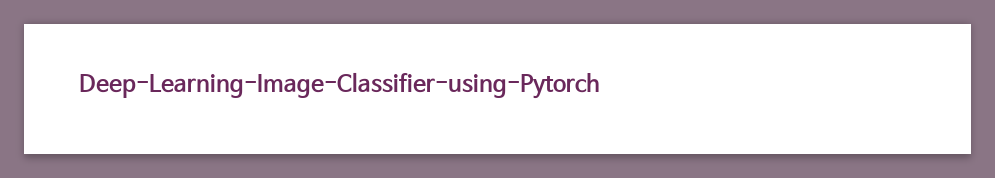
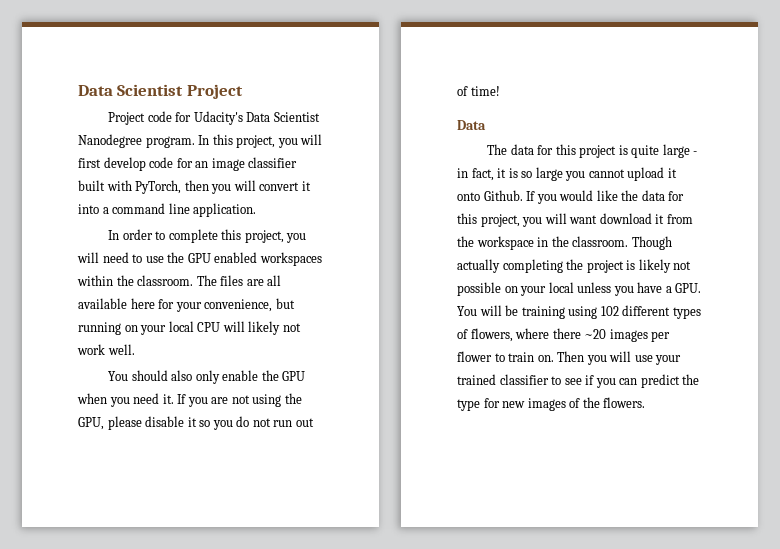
[79,72,600,99] Deep-Learning-Image-Classifier-using-Pytorch -> [78,84,243,99] [108,111,320,125] [78,134,323,148] [78,157,298,171] [78,180,311,194] [78,203,257,217] [108,229,307,243] [77,252,322,266] [77,275,282,286] [78,298,295,312] [78,321,301,335] [77,344,135,355] [108,370,306,384] [77,393,302,407] [78,416,314,430] [457,86,500,96] [457,120,486,130] [487,144,698,158] [457,167,677,181] [457,190,685,204] [457,213,693,227] [457,236,672,250] [457,259,692,273] [457,282,702,296] [457,305,701,319] [457,328,671,342] [457,351,682,365] [457,374,700,388] [457,397,646,411] Data Scientist Project // Project code for Udacity's Data Scientist Nanodegree program. In this project, you will first develop code for an image classifier built with PyTorch, then you will convert it into a command line application. // In order to complete this project, you will need to use the GPU enabled workspaces within the classroom. The files are all available here for your convenience, but running on your local CPU will likely not work well. // You should also only enable the GPU when you need it. If you are not using the GPU, please disable it so you do not run out of time! // Data // The data for this project is quite large - in fact, it is so large you cannot upload it onto Github. If you would like the data for this project, you will want download it from the workspace in the classroom. Though actually completing the project is likely not possible on your local unless you have a GPU. You will be training using 102 different types of flowers, where there ~20 images per flower to train on. Then you will use your trained classifier to see if you can predict the type for new images of the flowers.

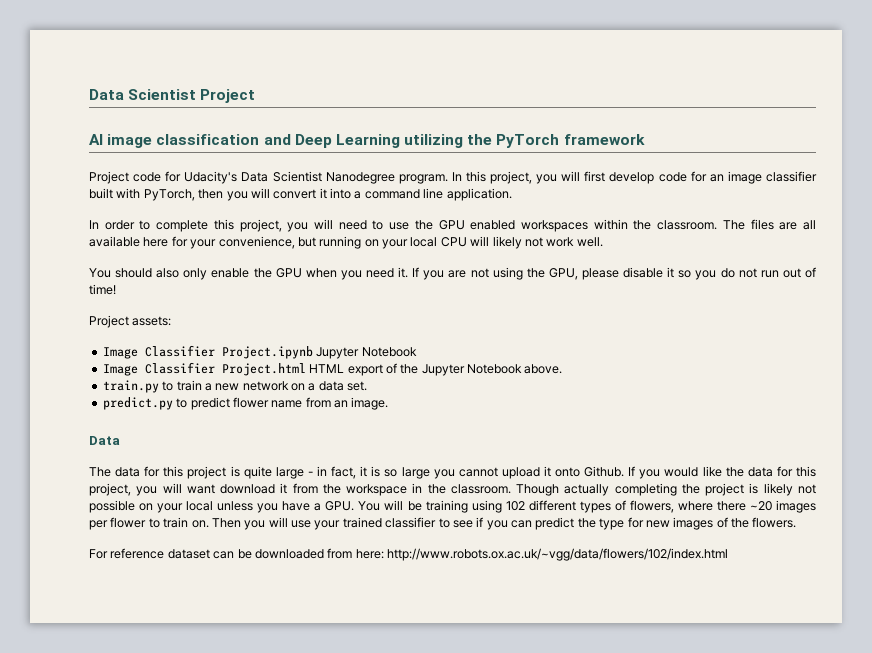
(243, 91) none -> [89,134,645,148] // AI image classification and Deep Learning utilizing the PyTorch framework
(500, 91) none -> [89,315,172,328] [102,345,417,359] [102,362,563,376] [102,380,368,393] [102,397,389,410] // Project assets: // Image Classifier Project.ipynb Jupyter Notebook // Image Classifier Project.html HTML export of the Jupyter Notebook above. // train.py to train a new network on a data set. // predict.py to predict flower name from an image.
(646, 402) none -> [89,548,728,561] // For reference dataset can be downloaded from here: http://www.robots.ox.ac.uk/~vgg/data/flowers/102/index.html

